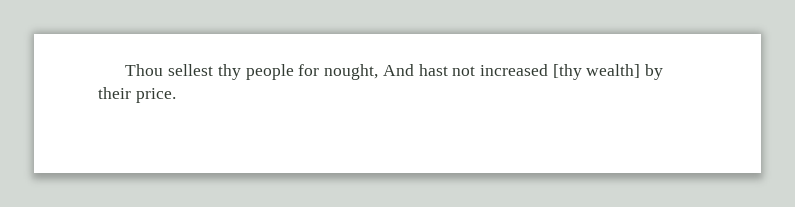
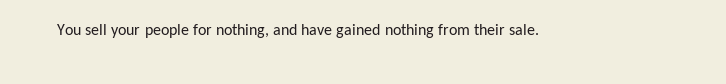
[125,64,664,80] [98,87,176,103] Thou sellest thy people for nought, And hast not increased [thy wealth] by their price. -> [57,24,540,38] You sell your people for nothing, and have gained nothing from their sale.

